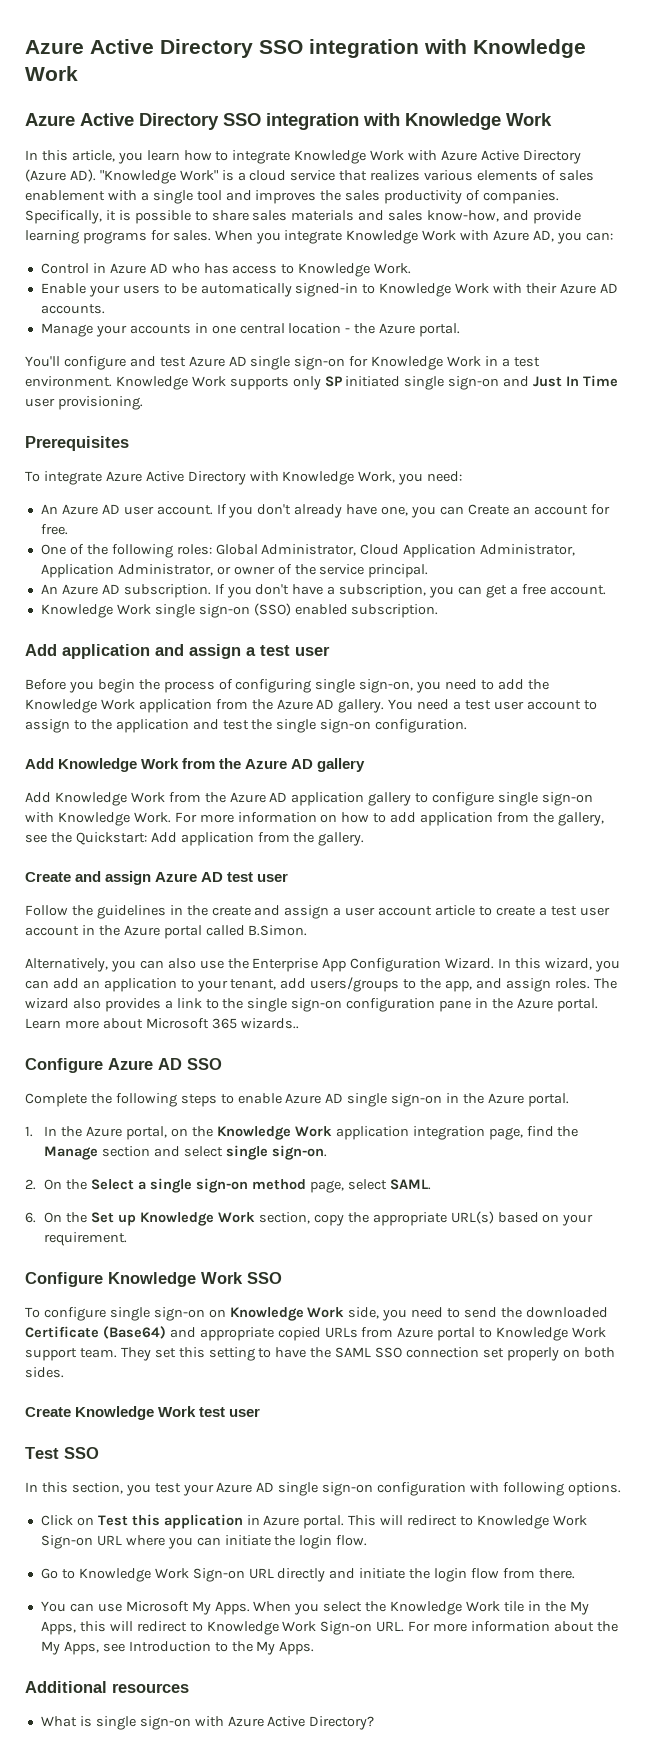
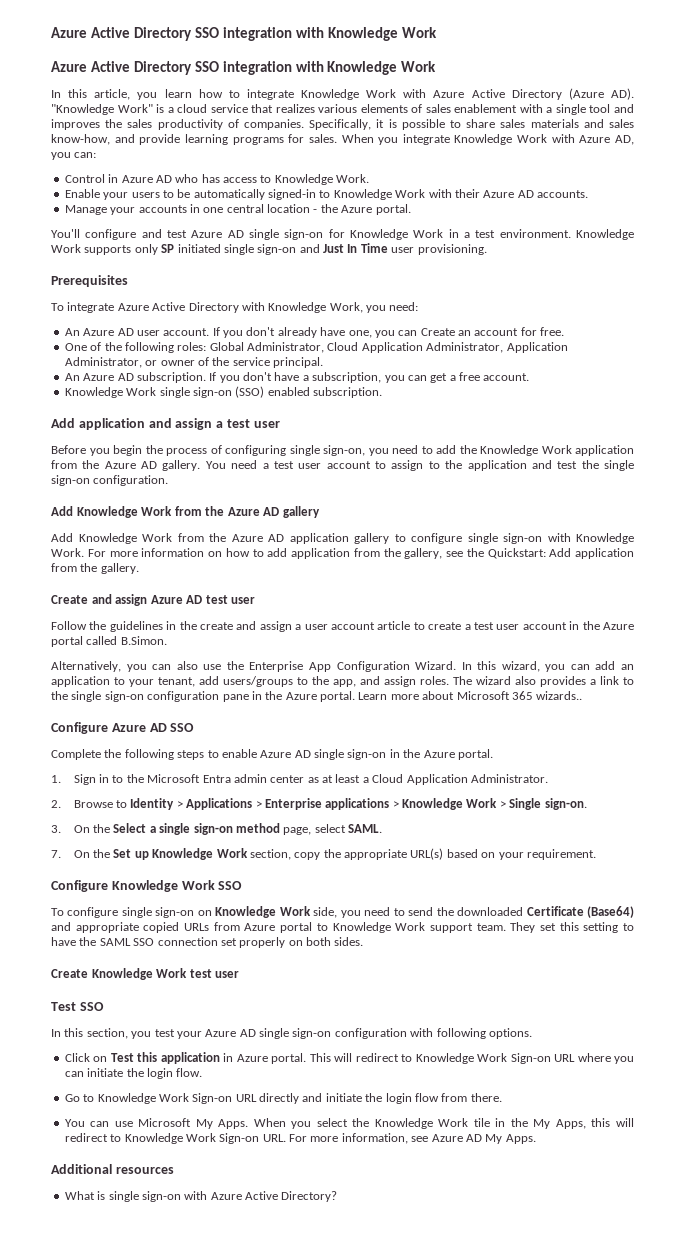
[44,1126,579,1140] [44,1145,269,1160] In the Azure portal, on the Knowledge Work application integration page, find the Manage section and select single -> [73,774,548,785] [51,798,542,810] Sign in to the Microsoft Entra admin center as at least a Cloud Application Administrator. // 2. Browse to Identity > Applications > Enterprise applications > Knowledge Work > Single
[25,1179,36,1190] 2. -> [51,825,61,833] 3.
[25,1212,36,1223] 6. -> [51,850,61,858] 7.
[471,1621,618,1632] [40,1641,253,1655] information about the My Apps, see Introduction to the -> [341,1133,482,1144] information, see Azure AD

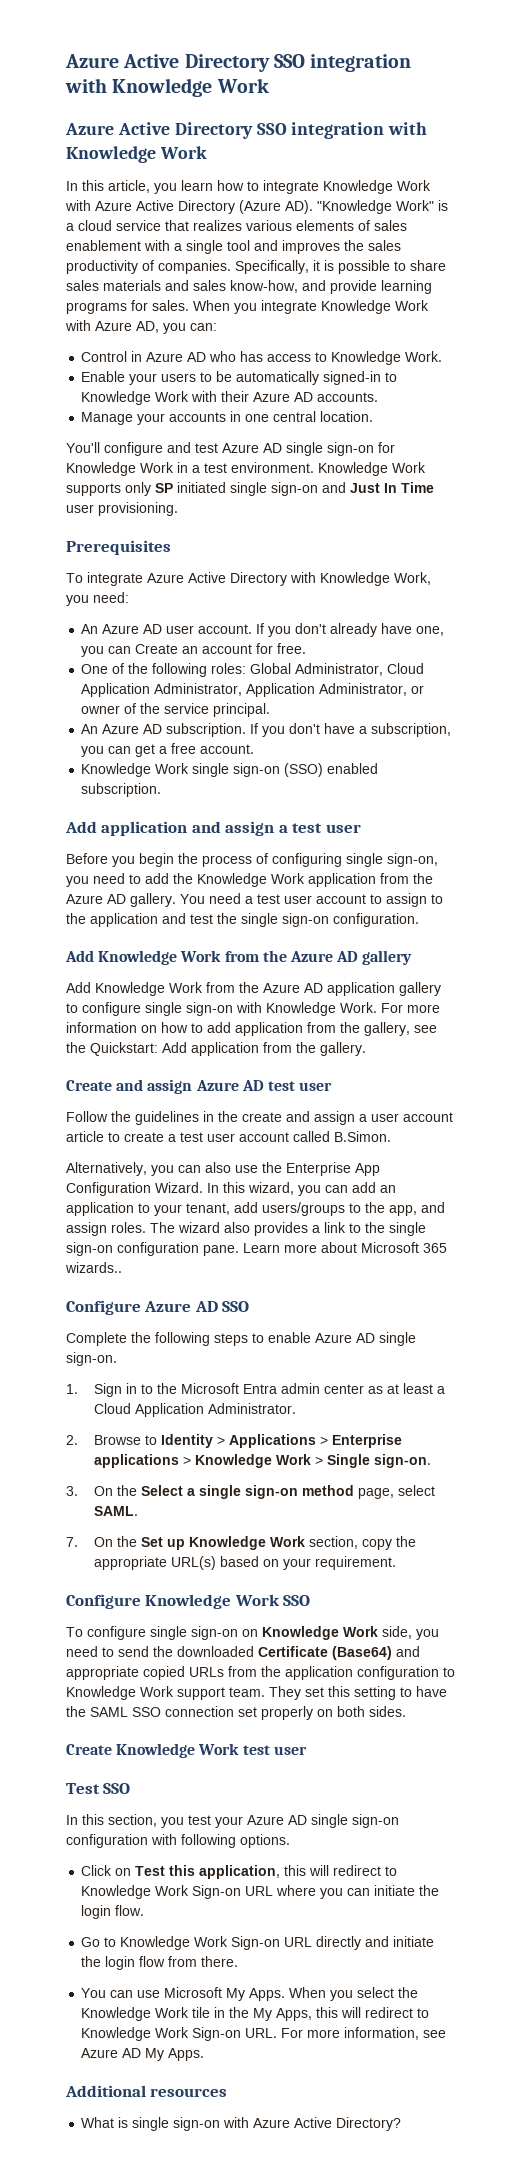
[267,204,411,215] location - the Azure portal. -> [320,411,374,422] location.
[569,621,634,630] [51,636,83,647] in the Azure portal -> (289, 1137) none
[222,691,355,702] pane in the Azure portal. -> [203,1245,239,1256] pane.
[347,749,493,760] sign-on in the Azure portal. -> [66,1352,117,1366] sign-on.
[244,922,313,933] Azure portal -> [261,1666,439,1680] the application configuration
[160,1052,331,1064] application in Azure portal. This -> [199,1865,307,1879] application, this

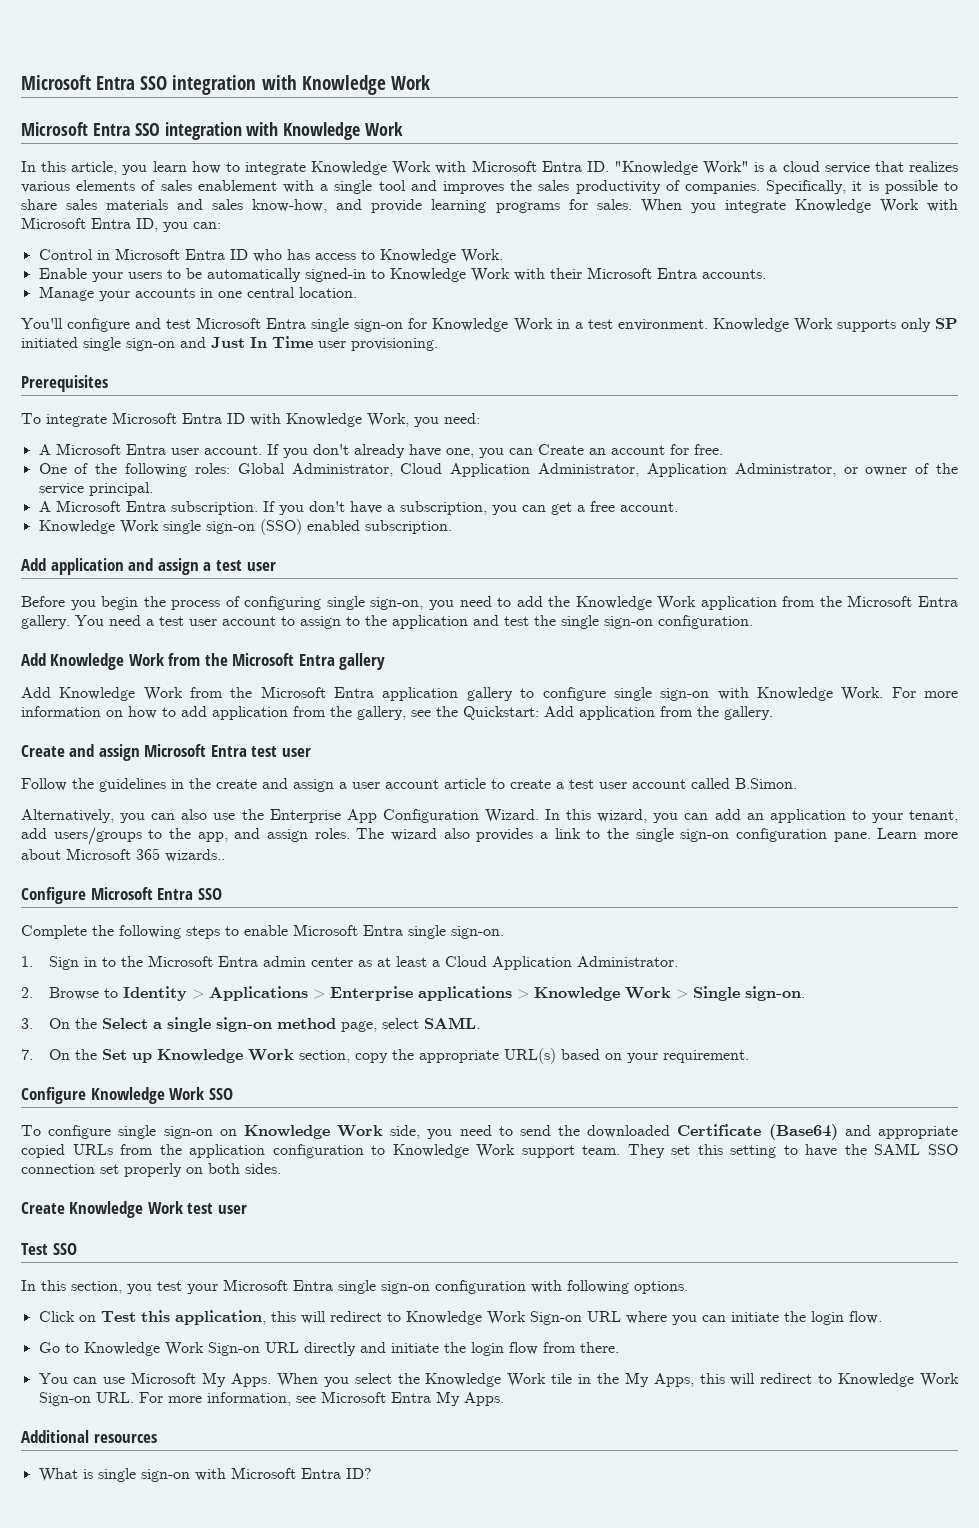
[65,54,412,72] [65,78,269,97] [65,122,253,139] Azure Active Directory SSO integration with Knowledge Work // Azure Active Directory -> [21,75,430,95] [21,122,130,136] Microsoft Entra SSO integration with Knowledge Work // Microsoft Entra
[95,200,313,214] Azure Active Directory (Azure AD). -> [471,160,609,172] Microsoft Entra ID.
[95,321,159,333] Azure AD, -> [21,217,158,232] Microsoft Entra ID,
[146,352,207,362] Azure AD -> [114,248,248,260] Microsoft Entra ID
[253,392,314,402] Azure AD -> [586,267,697,279] Microsoft Entra
[222,443,282,453] Azure AD -> [196,317,307,329] Microsoft Entra
[147,572,287,586] Azure Active Directory -> [112,412,245,424] Microsoft Entra ID
[81,624,163,634] An Azure AD -> [38,443,166,455] A Microsoft Entra
[81,724,163,734] An Azure AD -> [38,500,166,512] A Microsoft Entra
[66,894,126,904] Azure AD -> [847,595,958,607] Microsoft Entra
[289,951,359,962] Azure AD -> [232,653,335,666] Microsoft Entra
[263,983,323,993] Azure AD -> [260,686,375,698] Microsoft Entra
[195,1080,264,1091] Azure AD -> [144,744,247,757] Microsoft Entra
[144,1301,218,1312] Azure AD -> [90,887,194,900] Microsoft Entra
[315,1333,375,1343] Azure AD -> [293,924,403,936] Microsoft Entra
[247,1815,307,1825] Azure AD -> [223,1279,333,1291] Microsoft Entra
[81,2048,142,2058] Azure AD -> [320,1391,431,1403] Microsoft Entra
[253,2117,402,2131] Azure Active Directory? -> [230,1467,372,1479] Microsoft Entra ID?

